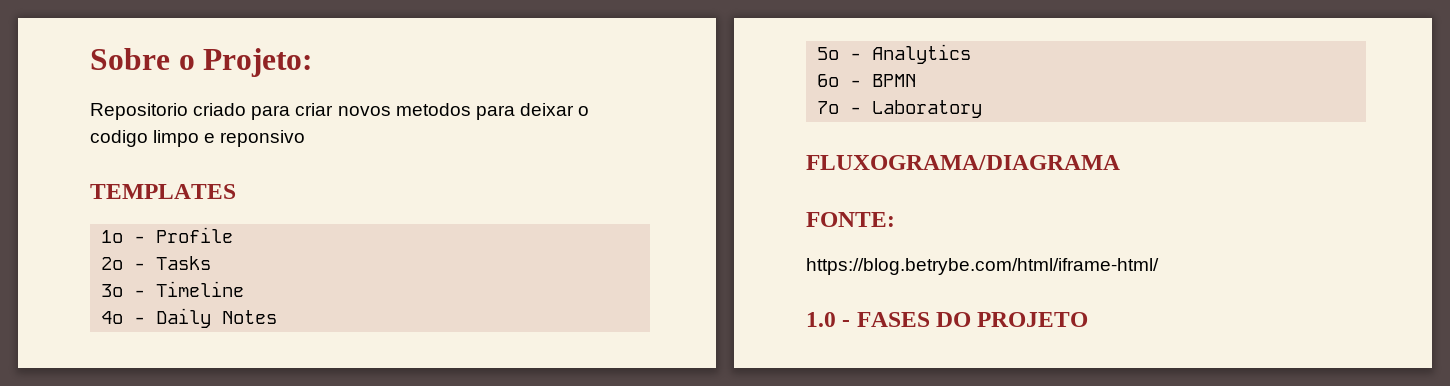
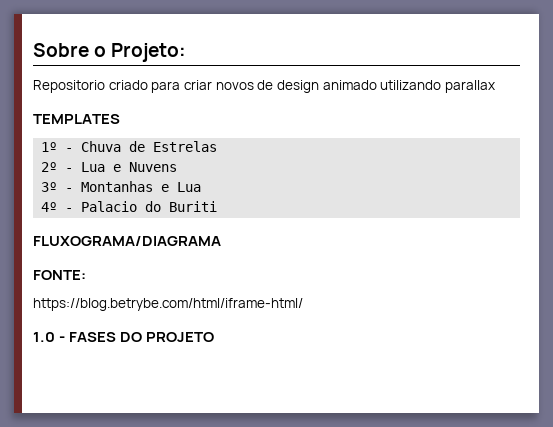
[395,103,590,120] [90,130,306,147] metodos para deixar o codigo limpo e reponsivo -> [257,80,495,93] de design animado utilizando parallax
[156,227,234,243] Profile -> [81,141,218,152] Chuva de Estrelas
[156,256,212,270] Tasks -> [81,162,178,172] Lua e Nuvens
[156,281,245,297] Timeline -> [81,181,202,192] Montanhas e Lua
[156,308,278,328] [817,44,972,64] [817,74,917,87] [817,100,983,118] Daily Notes // 5º - Analytics // 6º - BPMN // 7º - Laboratory -> [81,201,218,212] Palacio do Buriti

